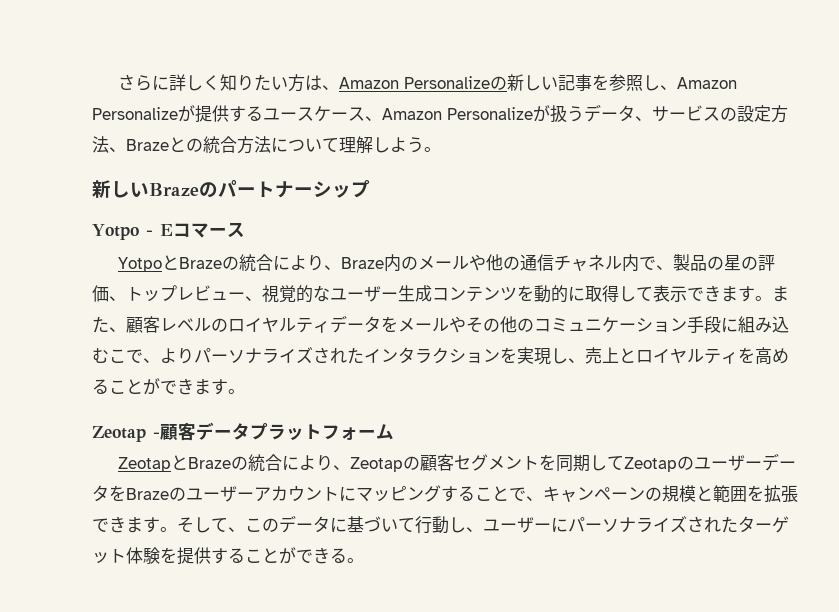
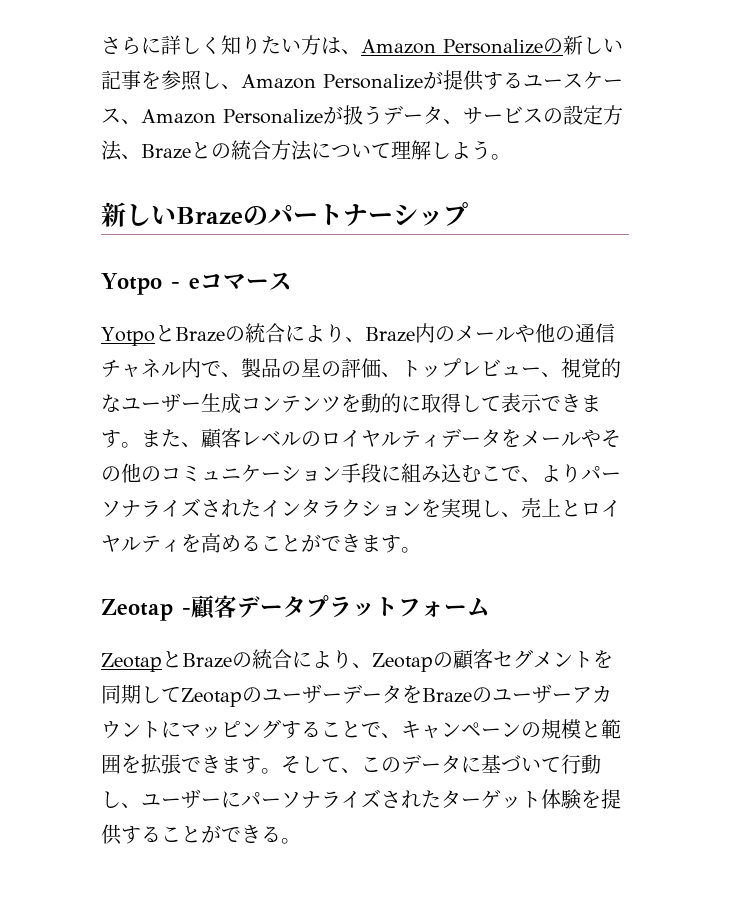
[159,224,173,236] E -> [188,278,200,289] e

